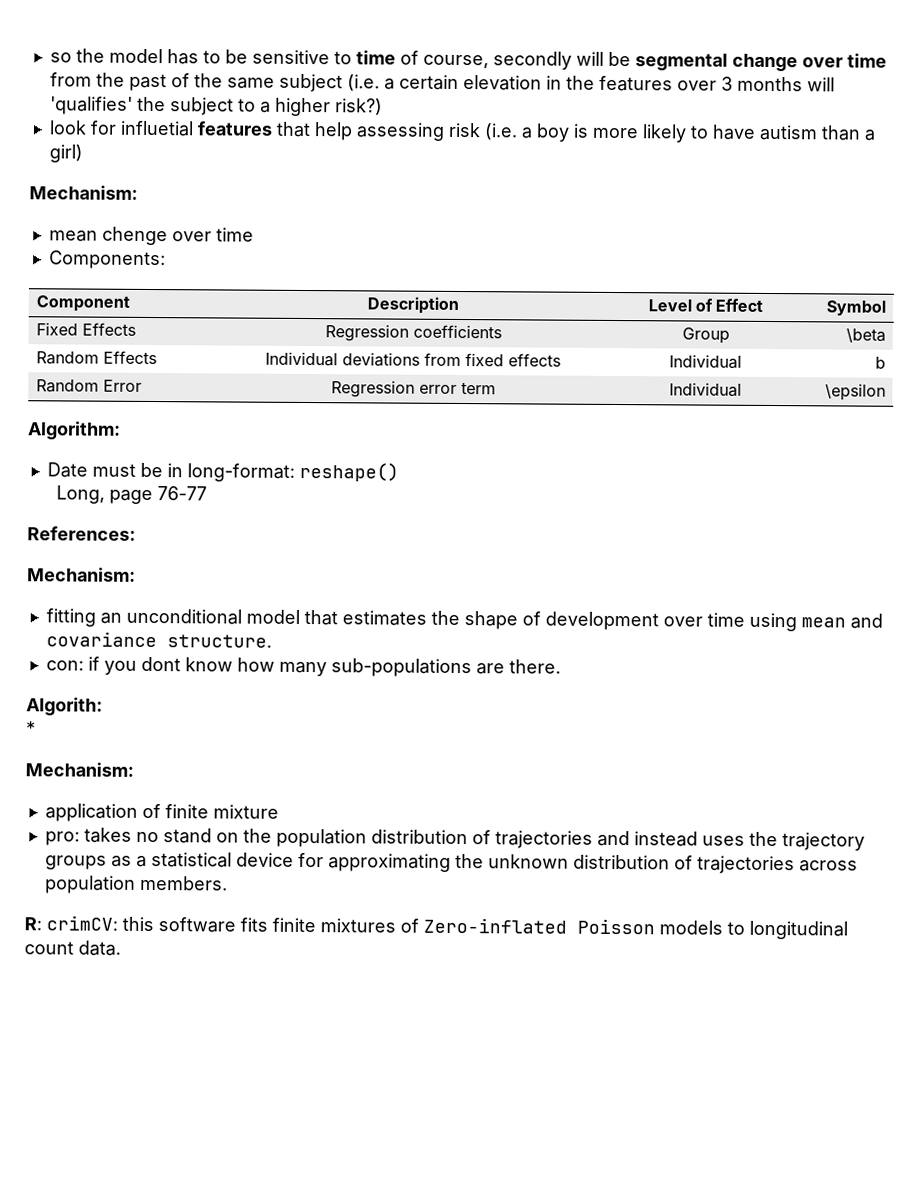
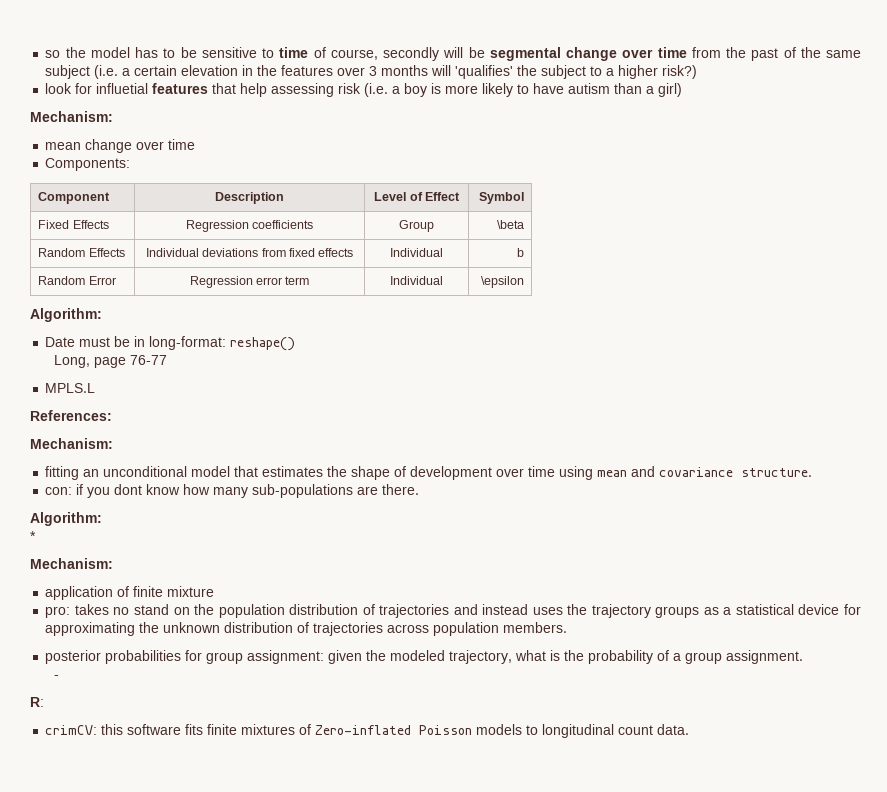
[101,226,168,246] chenge -> [85,139,133,153] change
(208, 493) none -> [45,383,96,393] // MPLS.L
[26,697,103,716] Algorith: -> [30,512,102,526] Algorithm:
(228, 883) none -> [45,650,804,664] [53,675,59,679] // posterior probabilities for group assignment: given the modeled trajectory, what is the probability of a group assignment. // -
(42, 924) none -> (44, 702) //

